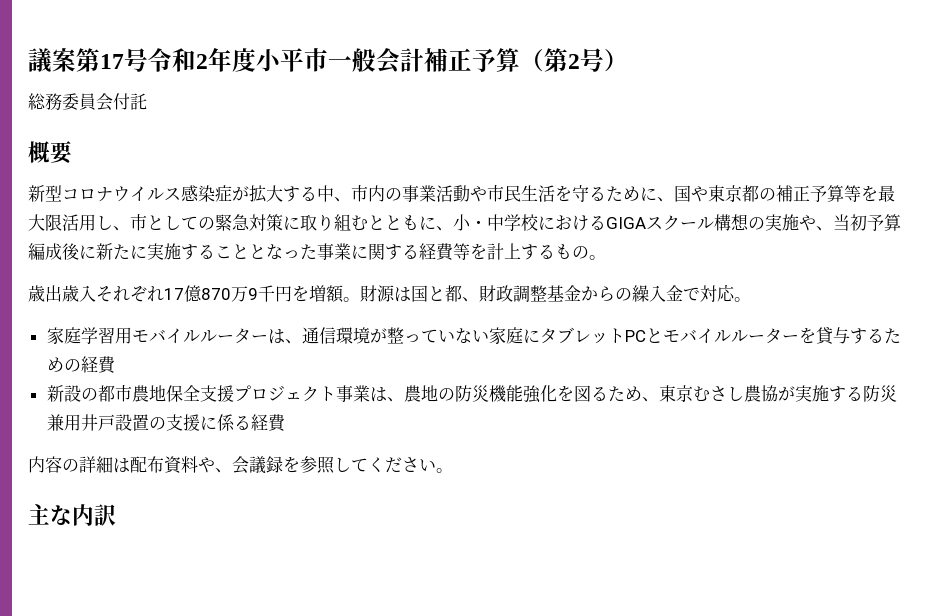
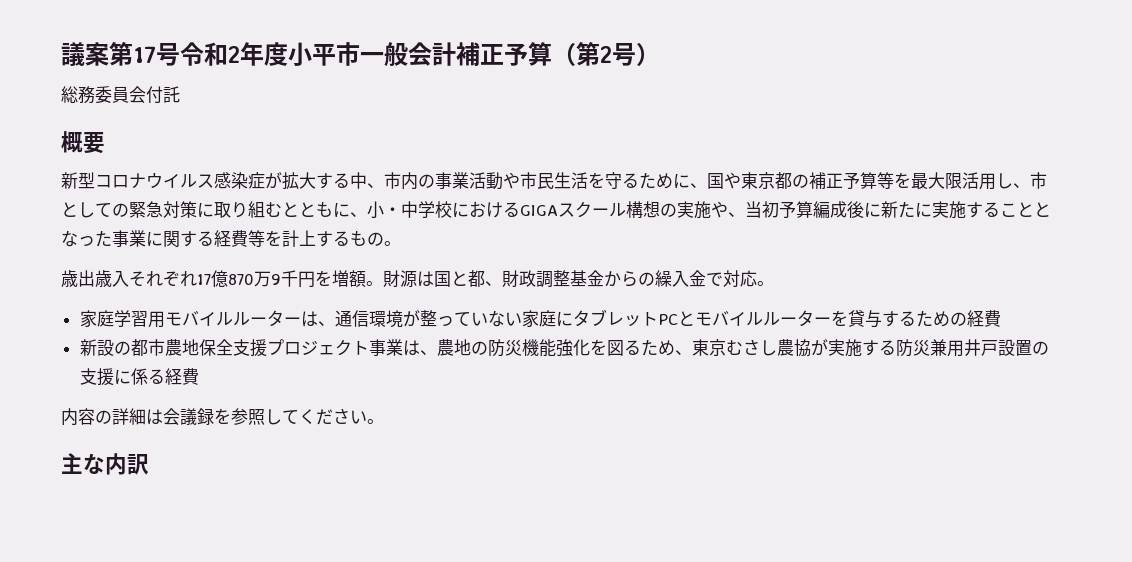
[130,456,232,474] 配布資料や、 -> (163, 417) none

